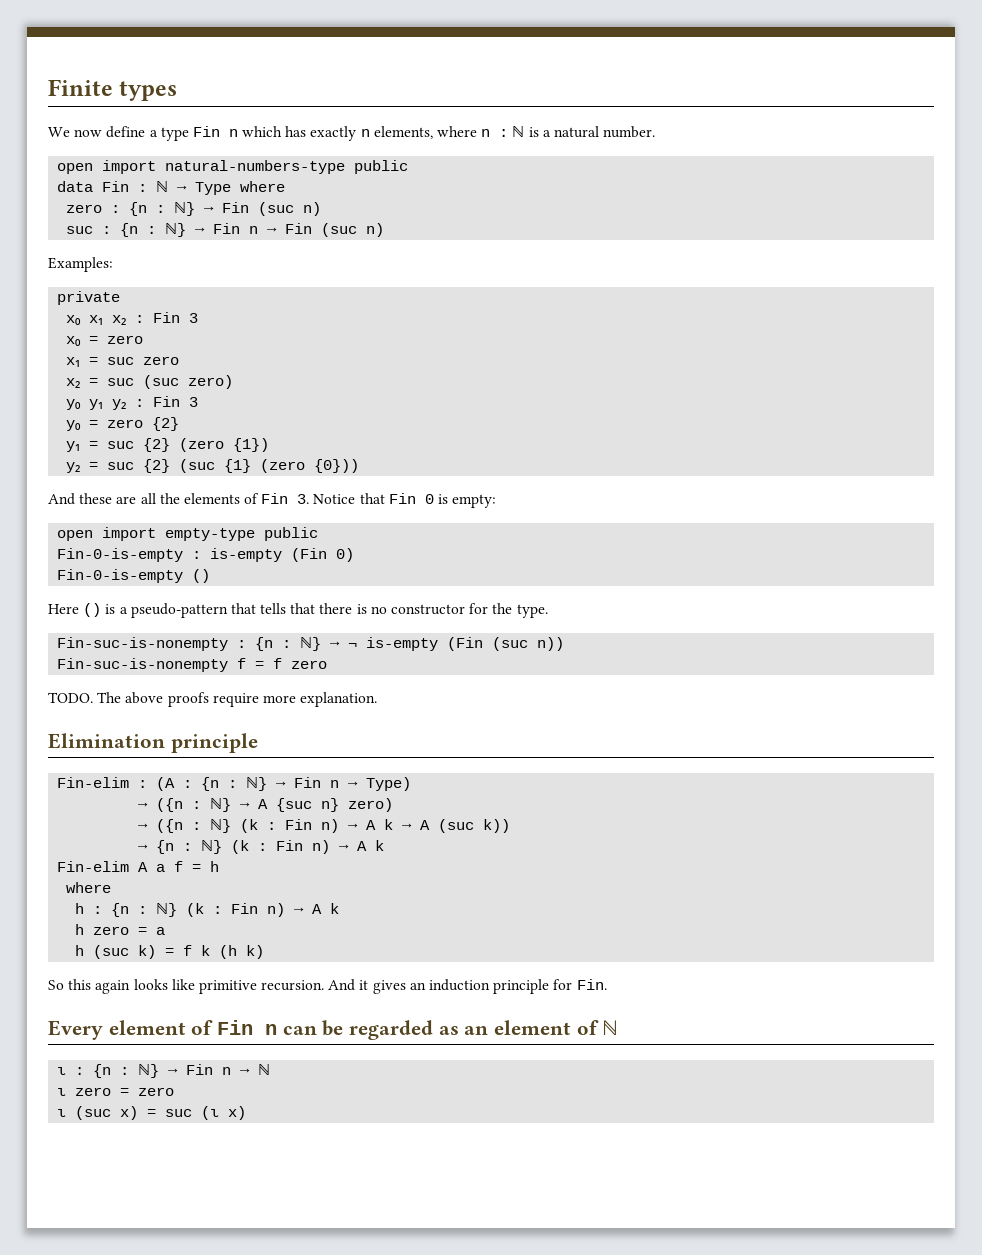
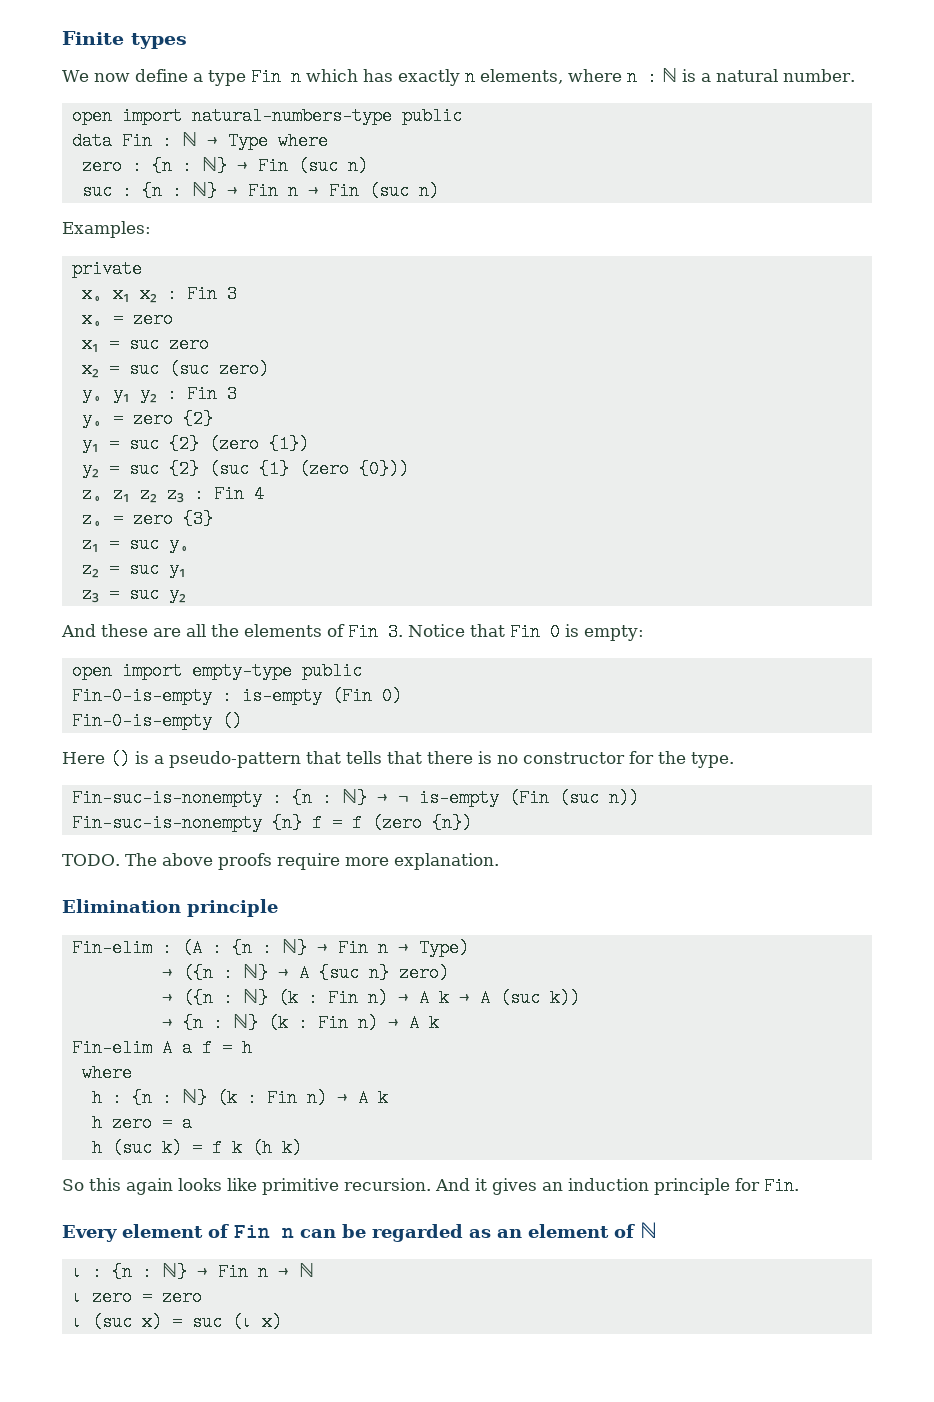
(360, 466) none -> [81,485,264,503] [81,510,213,528] [81,535,190,553] [81,560,186,578] [81,585,186,603] // z₀ z₁ z₂ z₃ : Fin 4 // z₀ = zero {3} // z₁ = suc y₀ // z₂ = suc y₁ // z₃ = suc y₂
(229, 665) none -> [271,814,302,832] {n}
[291,660,328,669] zero -> [371,814,472,832] (zero {n})

